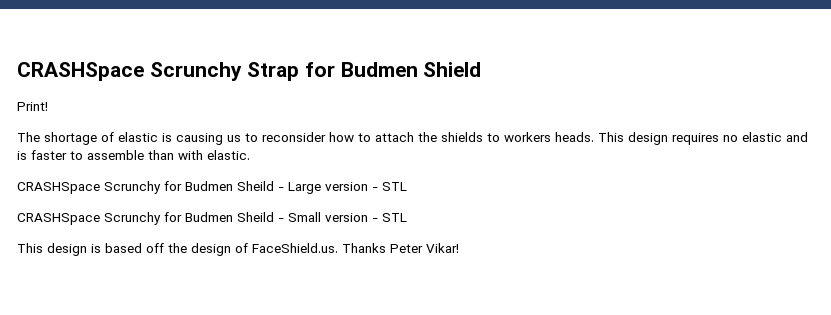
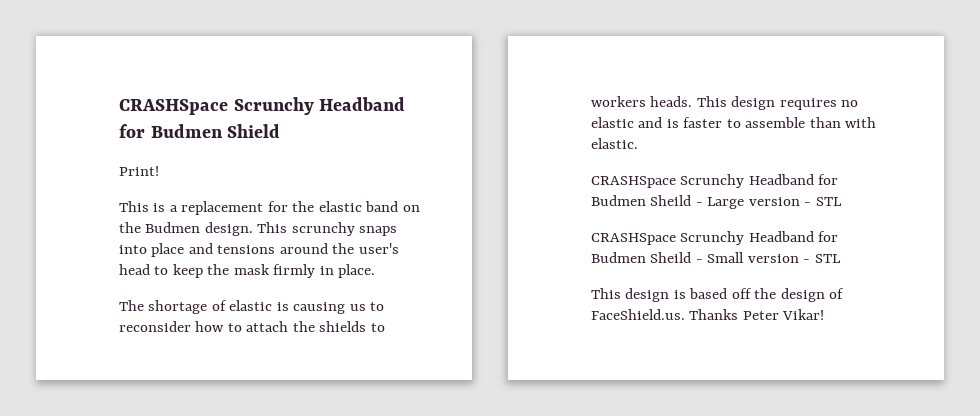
[17,62,300,81] CRASHSpace Scrunchy Strap -> [119,97,406,115] CRASHSpace Scrunchy Headband
(48, 106) none -> [119,201,420,215] [119,222,398,236] [119,243,399,257] [119,264,376,278] // This is a replacement for the elastic band on the Budmen design. This scrunchy snaps into place and tensions around the user's head to keep the mask firmly in place.
(161, 187) none -> [748,174,814,185] Headband
(161, 218) none -> [748,231,814,242] Headband

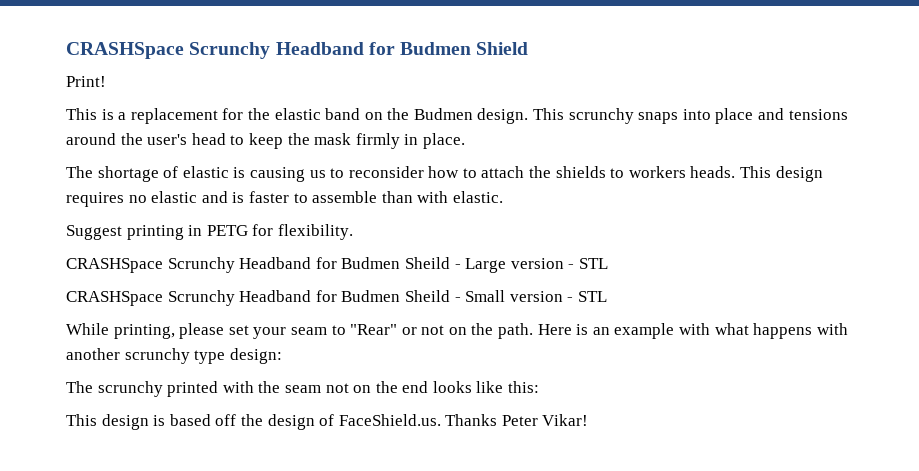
(638, 143) none -> [66,224,353,240] // Suggest printing in PETG for flexibility.
(841, 258) none -> [66,323,848,339] [66,348,282,364] [66,381,540,397] // While printing, please set your seam to "Rear" or not on the path. Here is an example with what happens with another scrunchy type design: // The scrunchy printed with the seam not on the end looks like this:

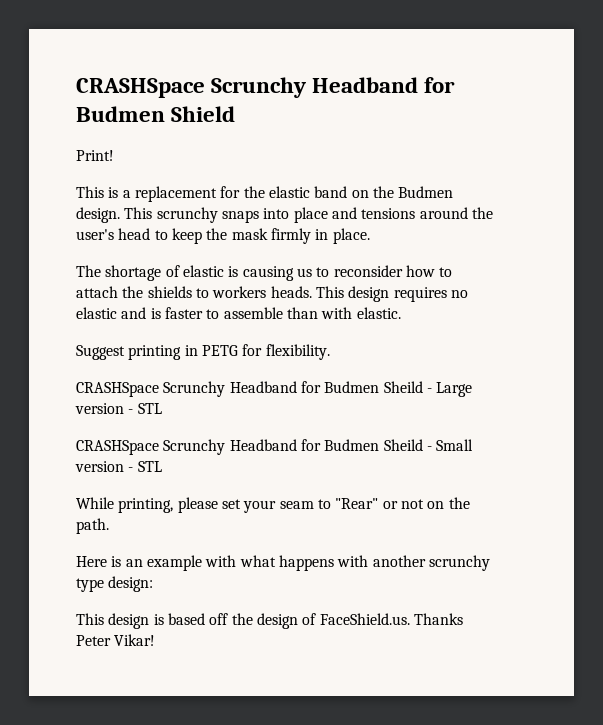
(534, 331) none -> (109, 526) //
[66,381,540,397] // The scrunchy printed with the seam not on the end looks like this: -> (154, 584) none

